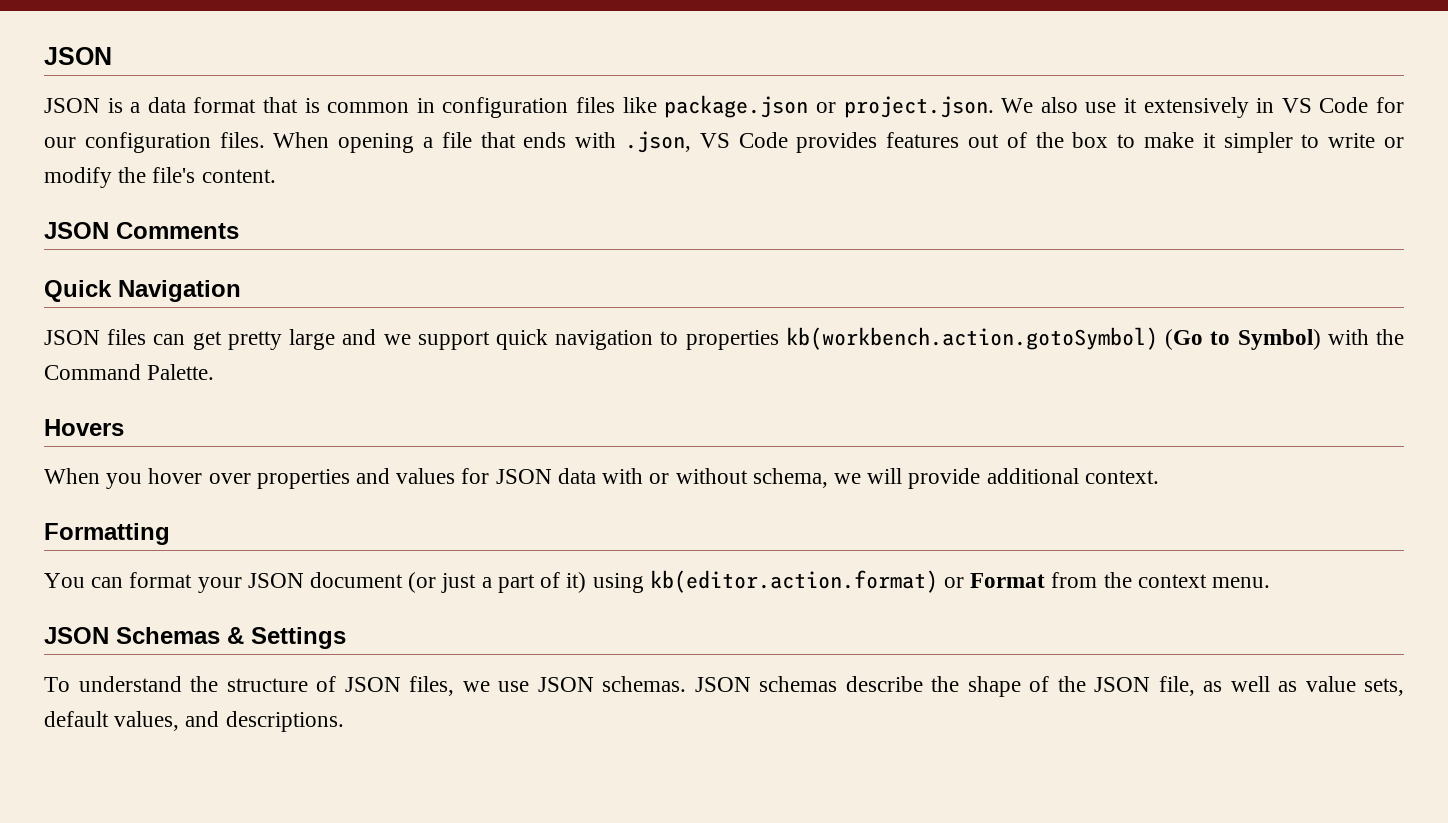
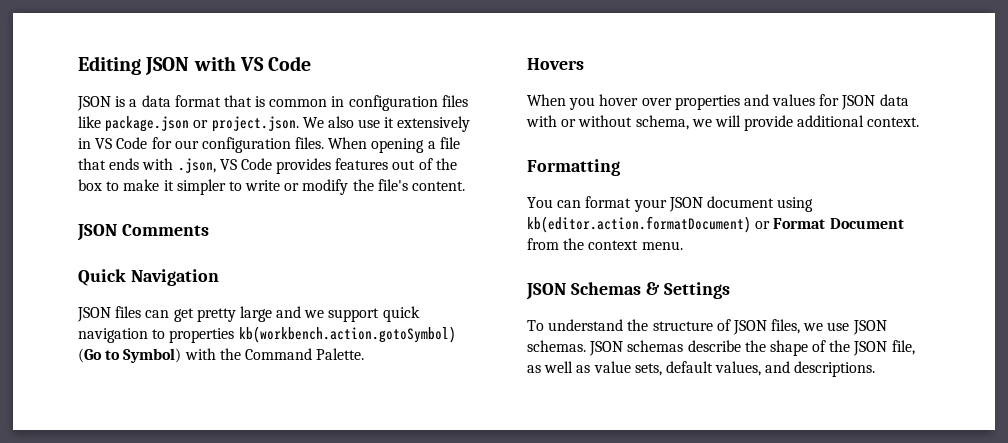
[44,47,112,65] JSON -> [78,56,312,75] Editing JSON with VS Code
[408,570,938,593] (or just a part of it) using kb(editor.action.format) -> [777,197,814,212] [527,216,751,233] using kb(editor.action.formatDocument)
(1046, 580) none -> [829,218,904,229] Document

